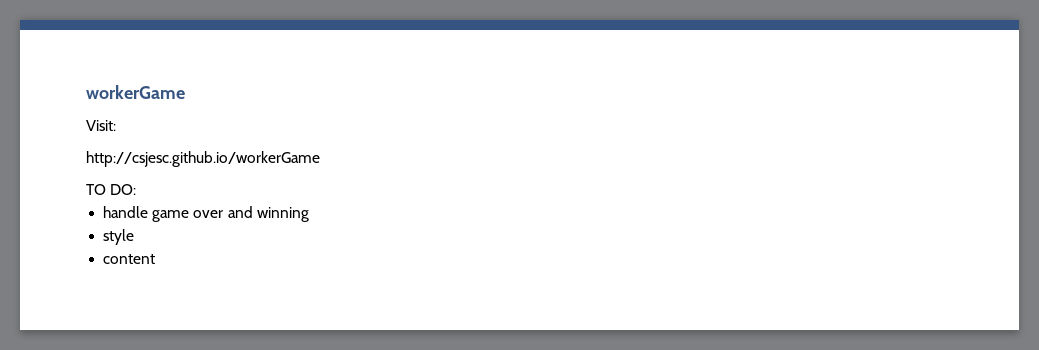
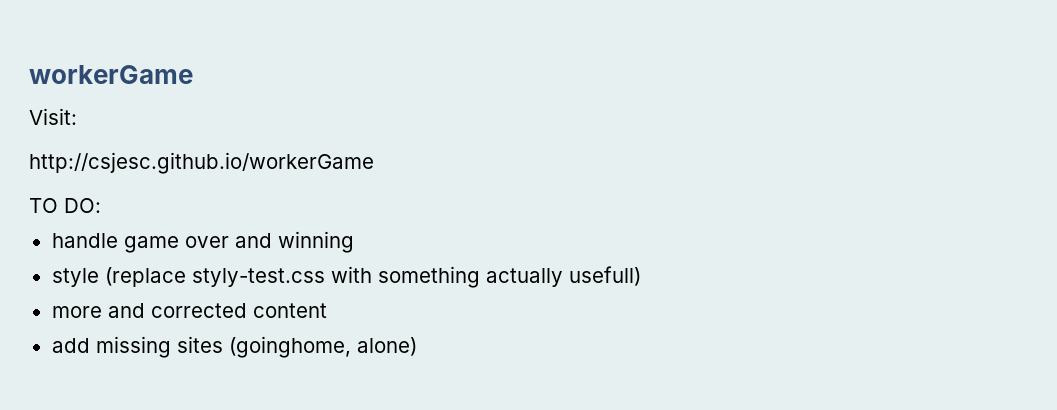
[103,254,156,264] // content -> [104,266,641,288] [51,303,327,318] [51,336,417,358] (replace styly-test.css with something actually usefull) // more and corrected content // add missing sites (goinghome, alone)

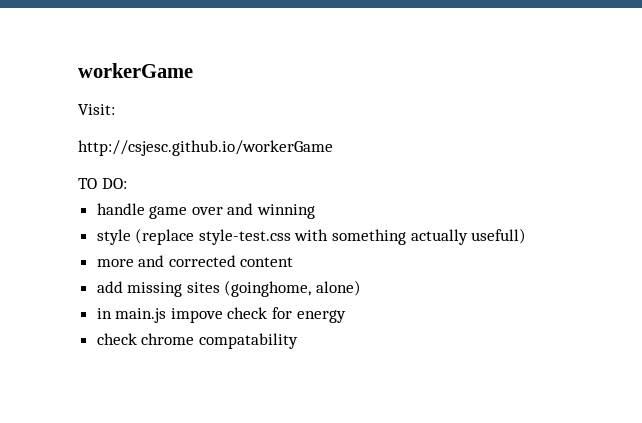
[191,268,325,287] styly-test.css -> [198,229,291,245] style-test.css
(417, 346) none -> [96,307,346,323] [96,333,298,349] // in main.js impove check for energy // check chrome compatability

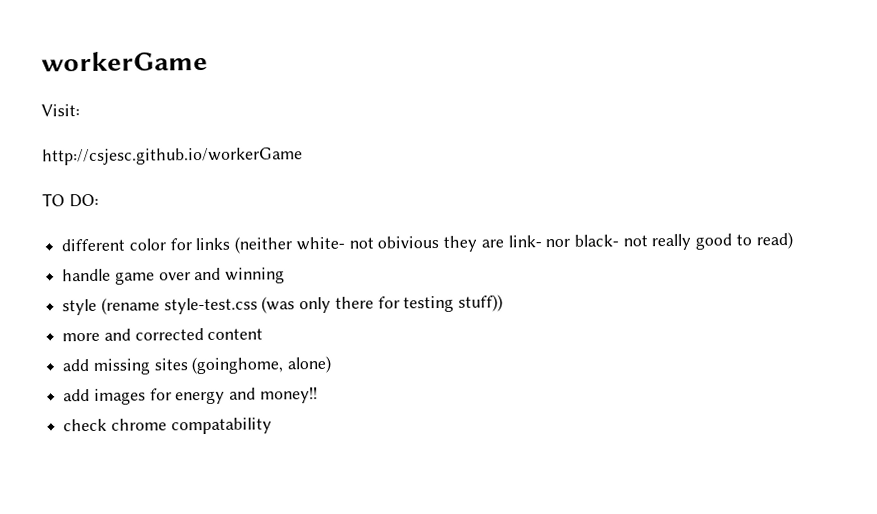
(127, 183) none -> [61,231,793,254] // different color for links (neither white- not obivious they are link- nor black- not really good to read)
[135,228,527,245] (replace style-test.css with something actually usefull) -> [100,294,504,315] (rename style-test.css (was only there for testing stuff))
[96,307,268,323] in main.js impove check -> [63,388,146,405] add images
(346, 316) none -> [229,387,318,404] and money!!

